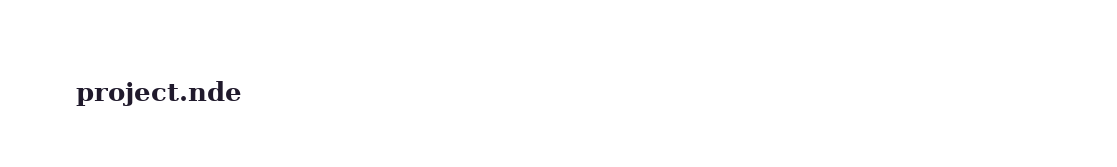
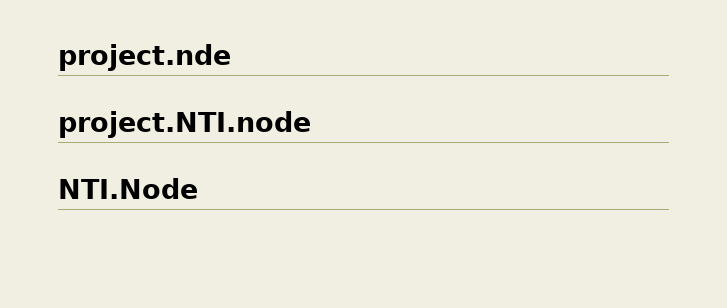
(242, 93) none -> [58,111,311,138] [58,178,198,199] // project.NTI.node // NTI.Node

